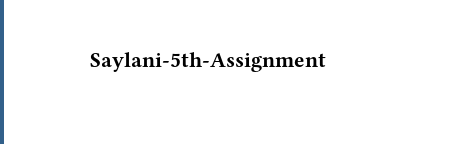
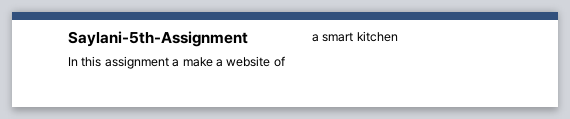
(326, 62) none -> [68,56,285,69] [312,31,398,42] // In this assignment a make a website of a smart kitchen

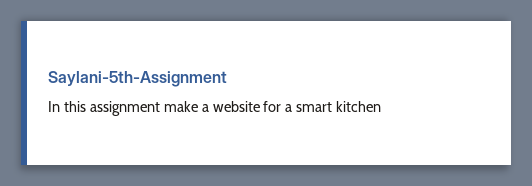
[172,59,180,67] a -> (160, 108) none
[273,56,285,67] of -> [263,101,282,112] for

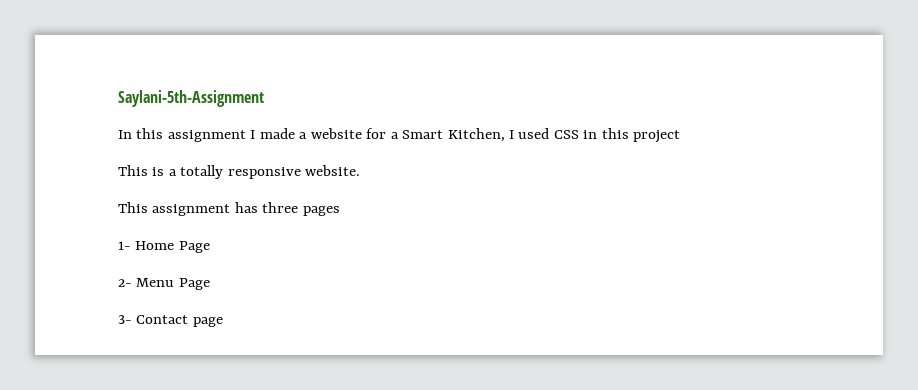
[163,101,198,112] make -> [250,128,295,139] I made
[296,101,382,112] smart kitchen -> [402,128,681,143] [118,165,361,179] [118,202,340,216] [118,241,210,253] [118,278,210,290] [118,315,223,327] Smart Kitchen, I used CSS in this project // This is a totally responsive website. // This assignment has three pages // 1- Home Page // 2- Menu Page // 3- Contact page

